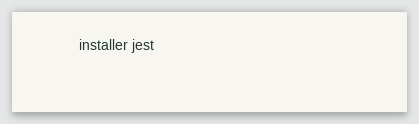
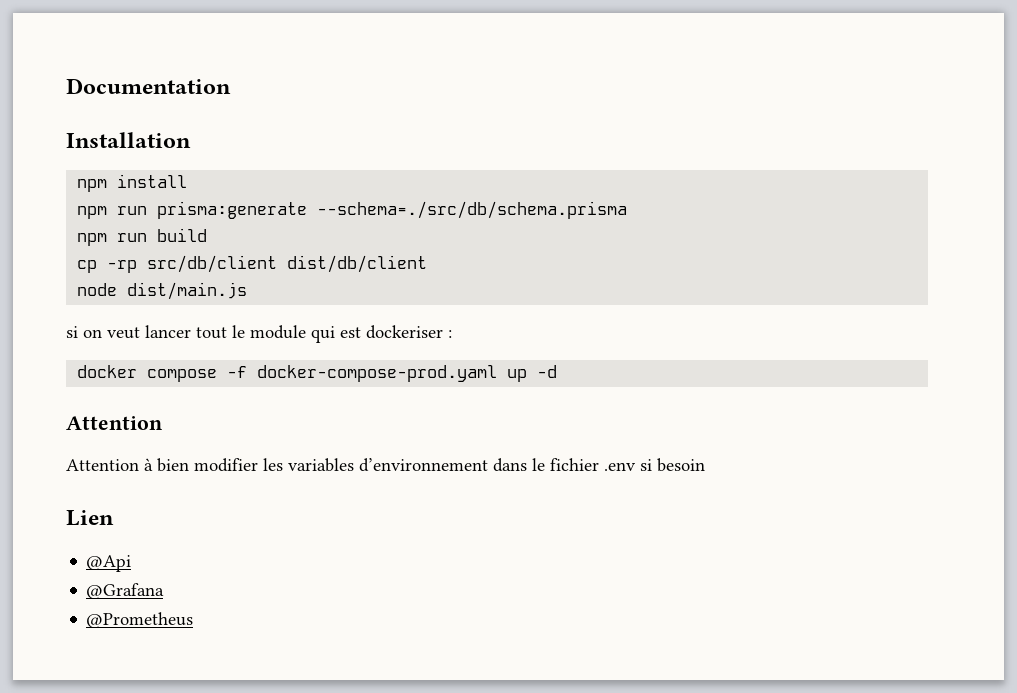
[79,39,154,53] installer jest -> [66,78,231,94] [66,132,191,148] [77,174,188,192] [77,201,628,219] [77,228,208,246] [77,255,428,273] [77,282,248,300] [66,325,452,343] [77,365,558,382] [66,416,163,430] [66,458,705,472] [66,510,114,526] [86,555,132,572] [86,583,165,599] [86,612,194,628] Documentation // Installation // npm install // npm run prisma:generate --schema=./src/db/schema.prisma // npm run build // cp -rp src/db/client dist/db/client // node dist/main.js // si on veut lancer tout le module qui est dockeriser : // docker compose -f docker-compose-prod.yaml up -d // Attention // Attention à bien modifier les variables d’environnement dans le fichier .env si besoin // Lien // @Api // @Grafana // @Prometheus

